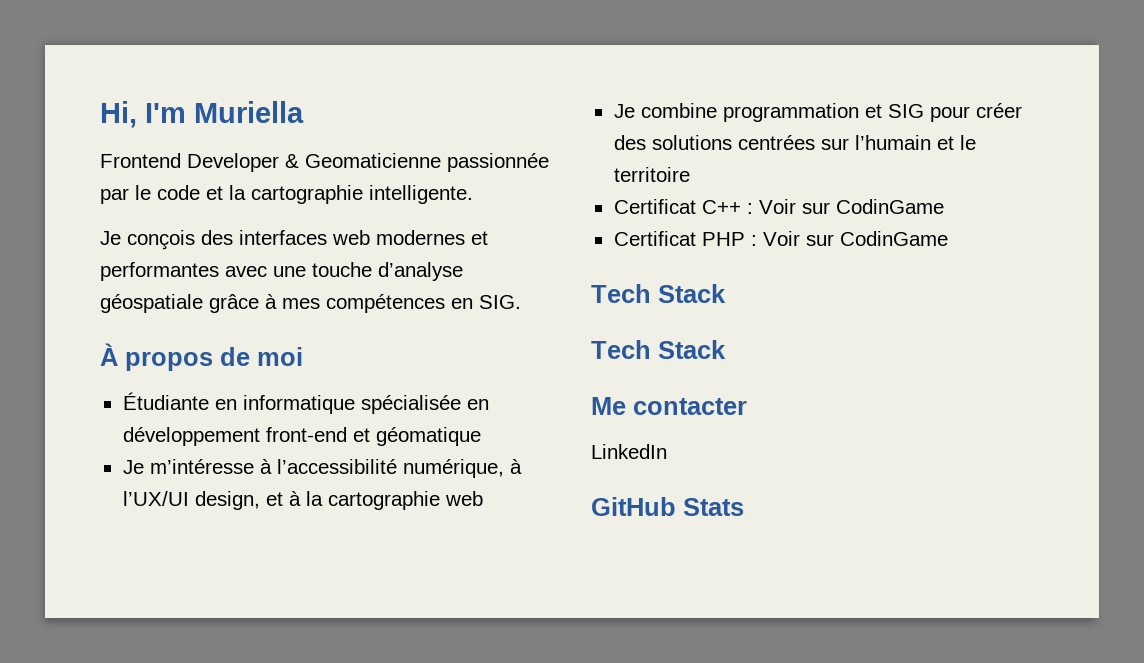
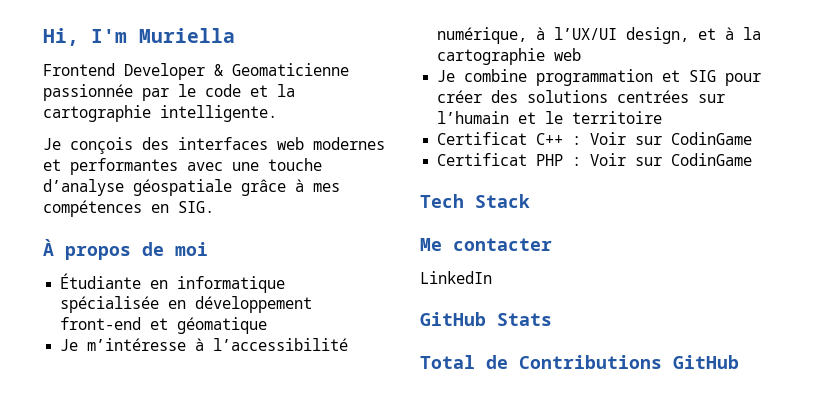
[591,340,726,359] // Tech Stack -> (530, 201) none
(744, 507) none -> [420,355,739,369] // Total de Contributions GitHub

